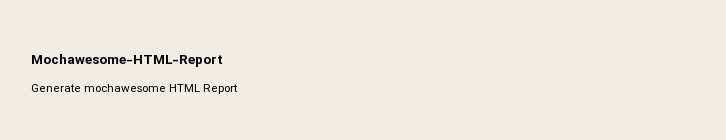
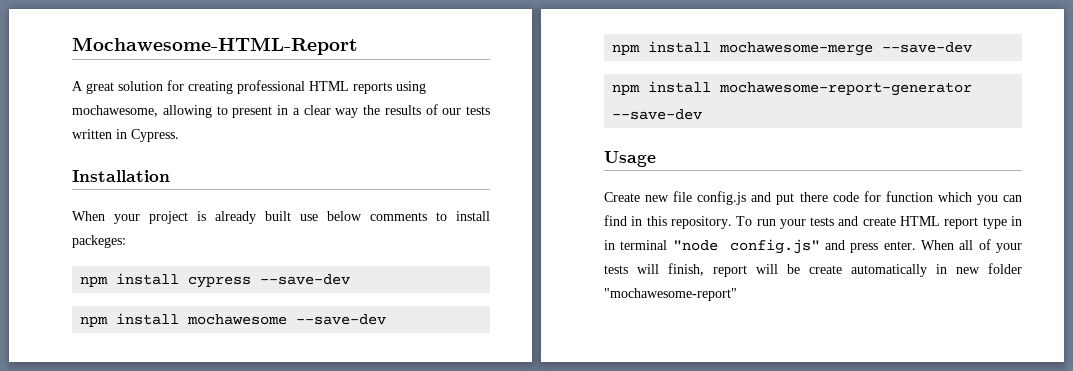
[31,84,239,94] Generate mochawesome HTML Report -> [72,80,426,94] [72,104,490,118] [72,129,179,142] [72,170,170,182] [72,211,490,224] [72,235,126,248] [80,273,351,288] [80,313,387,327] [612,41,973,56] [612,81,973,96] [612,109,703,120] [604,151,656,167] [604,191,1022,205] [604,215,1023,229] [604,239,1022,254] [604,263,1022,277] [604,288,737,301] A great solution for creating professional HTML reports using mochawesome, allowing to present in a clear way the results of our tests written in Cypress. // Installation // When your project is already built use below comments to install packeges: // npm install cypress --save-dev // npm install mochawesome --save-dev // npm install mochawesome-merge --save-dev // npm install mochawesome-report-generator --save-dev // Usage // Create new file config.js and put there code for function which you can find in this repository. To run your tests and create HTML report type in in terminal "node config.js" and press enter. When all of your tests will finish, report will be create automatically in new folder "mochawesome-report"

